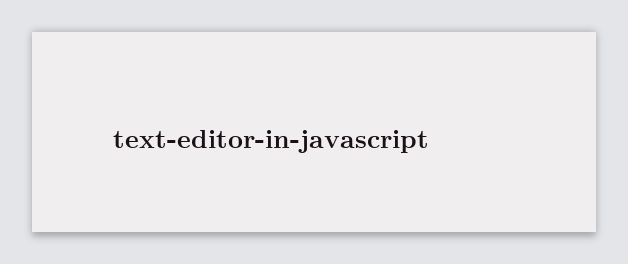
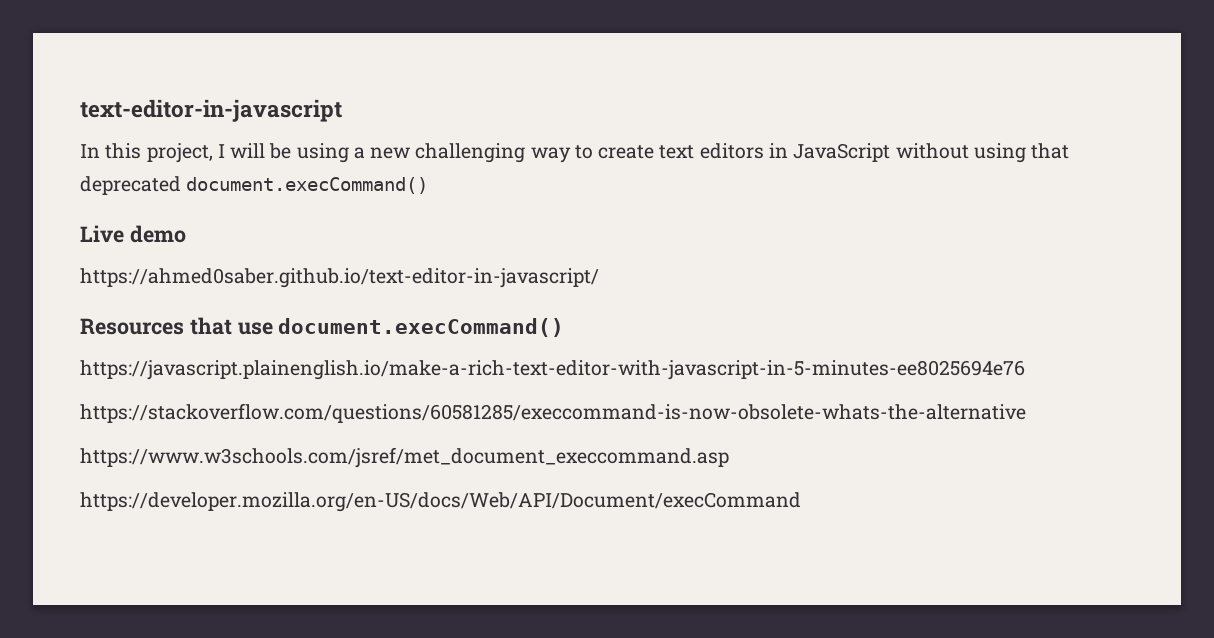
(429, 141) none -> [80,143,1070,163] [80,176,429,195] [80,225,186,243] [80,268,599,288] [80,317,565,337] [80,360,1025,380] [80,403,1026,423] [80,447,729,468] [80,492,801,512] // In this project, I will be using a new challenging way to create text editors in JavaScript without using that deprecated document.execCommand() // Live demo // https://ahmed0saber.github.io/text-editor-in-javascript/ // Resources that use document.execCommand() // https://javascript.plainenglish.io/make-a-rich-text-editor-with-javascript-in-5-minutes-ee8025694e76 // https://stackoverflow.com/questions/60581285/execcommand-is-now-obsolete-whats-the-alternative // https://www.w3schools.com/jsref/met_document_execcommand.asp // https://developer.mozilla.org/en-US/docs/Web/API/Document/execCommand

